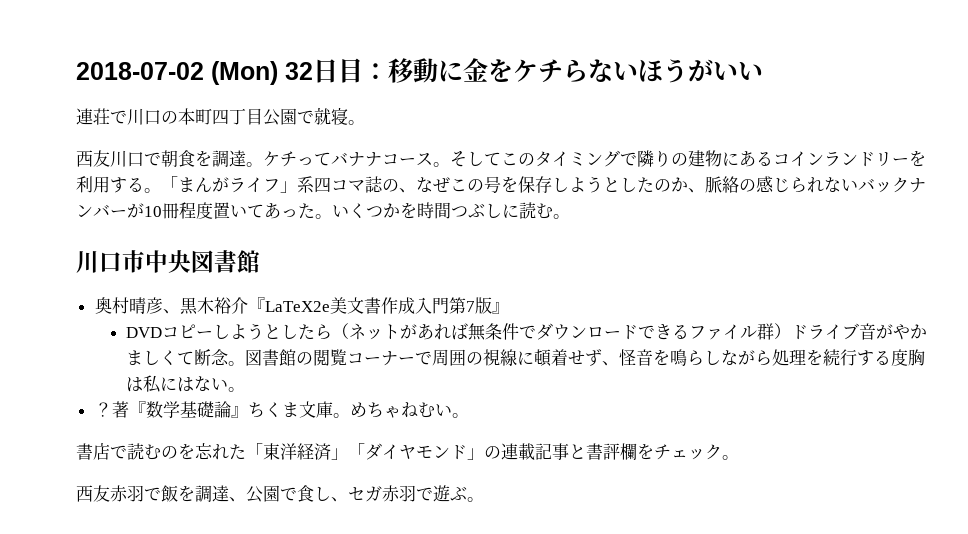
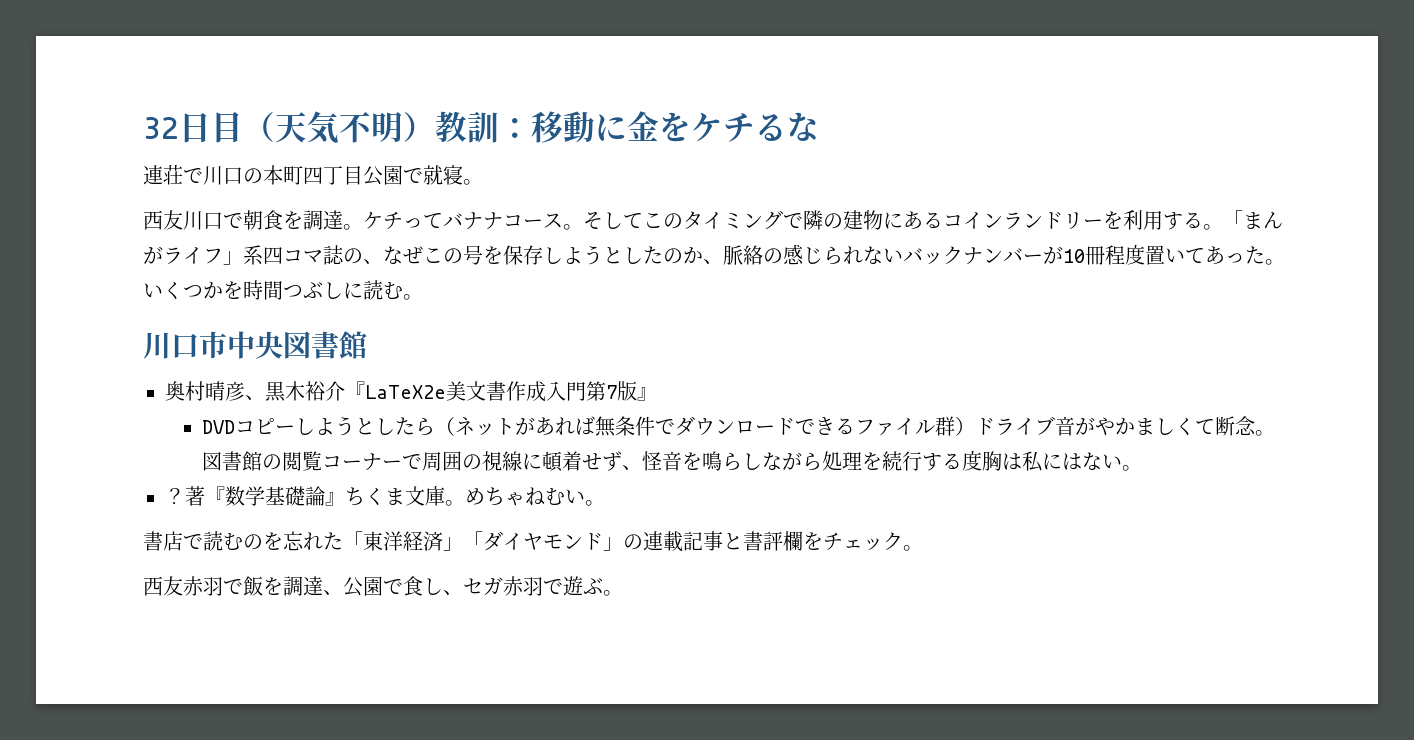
[76,58,363,85] 2018-07-02 (Mon) 32日目 -> [143,111,499,144] 32日目（天気不明）教訓
[563,59,763,83] らないほうがいい -> [755,112,819,141] るな
[654,150,671,167] り -> (823, 220) none

